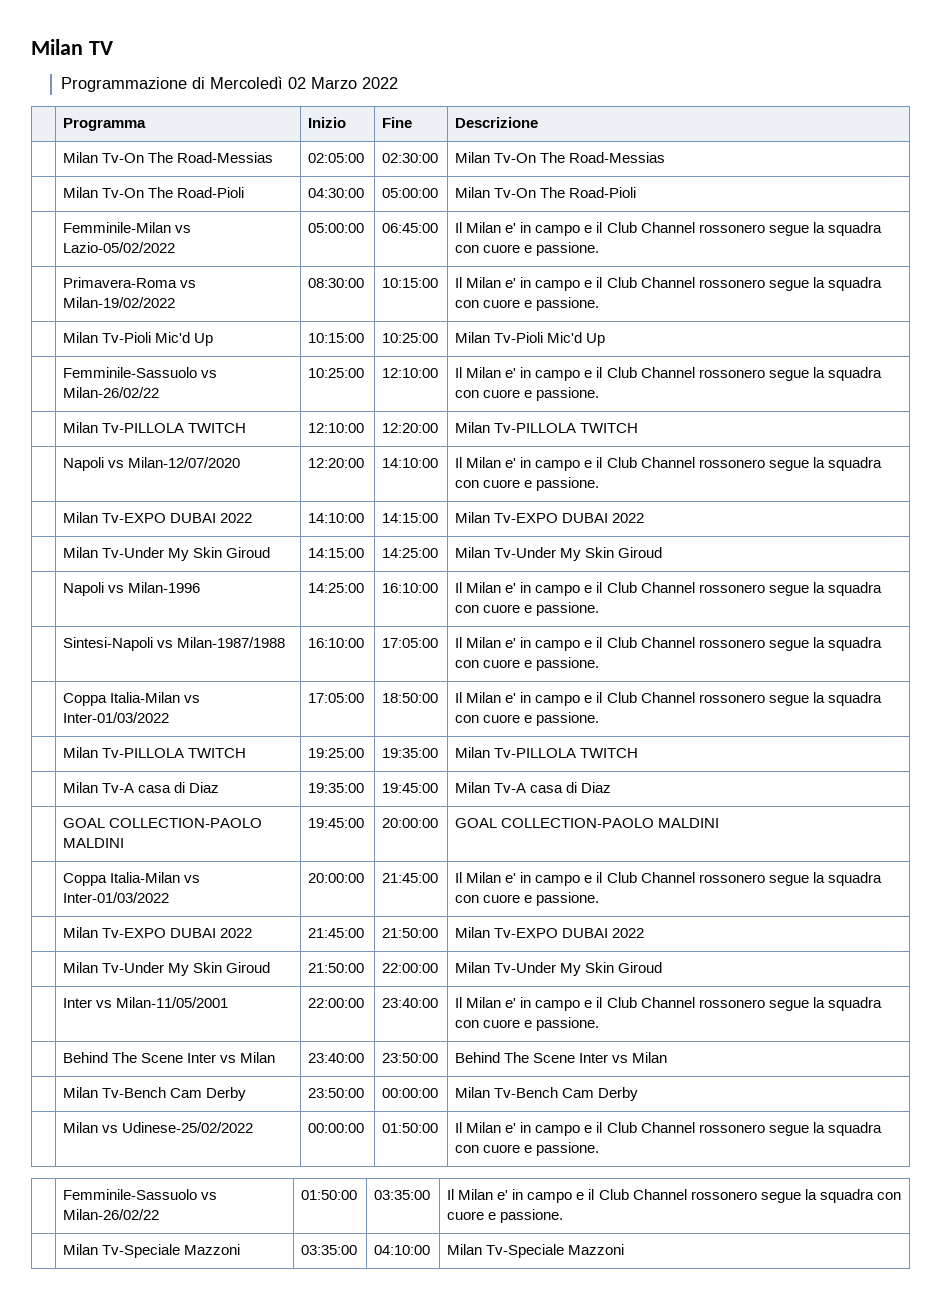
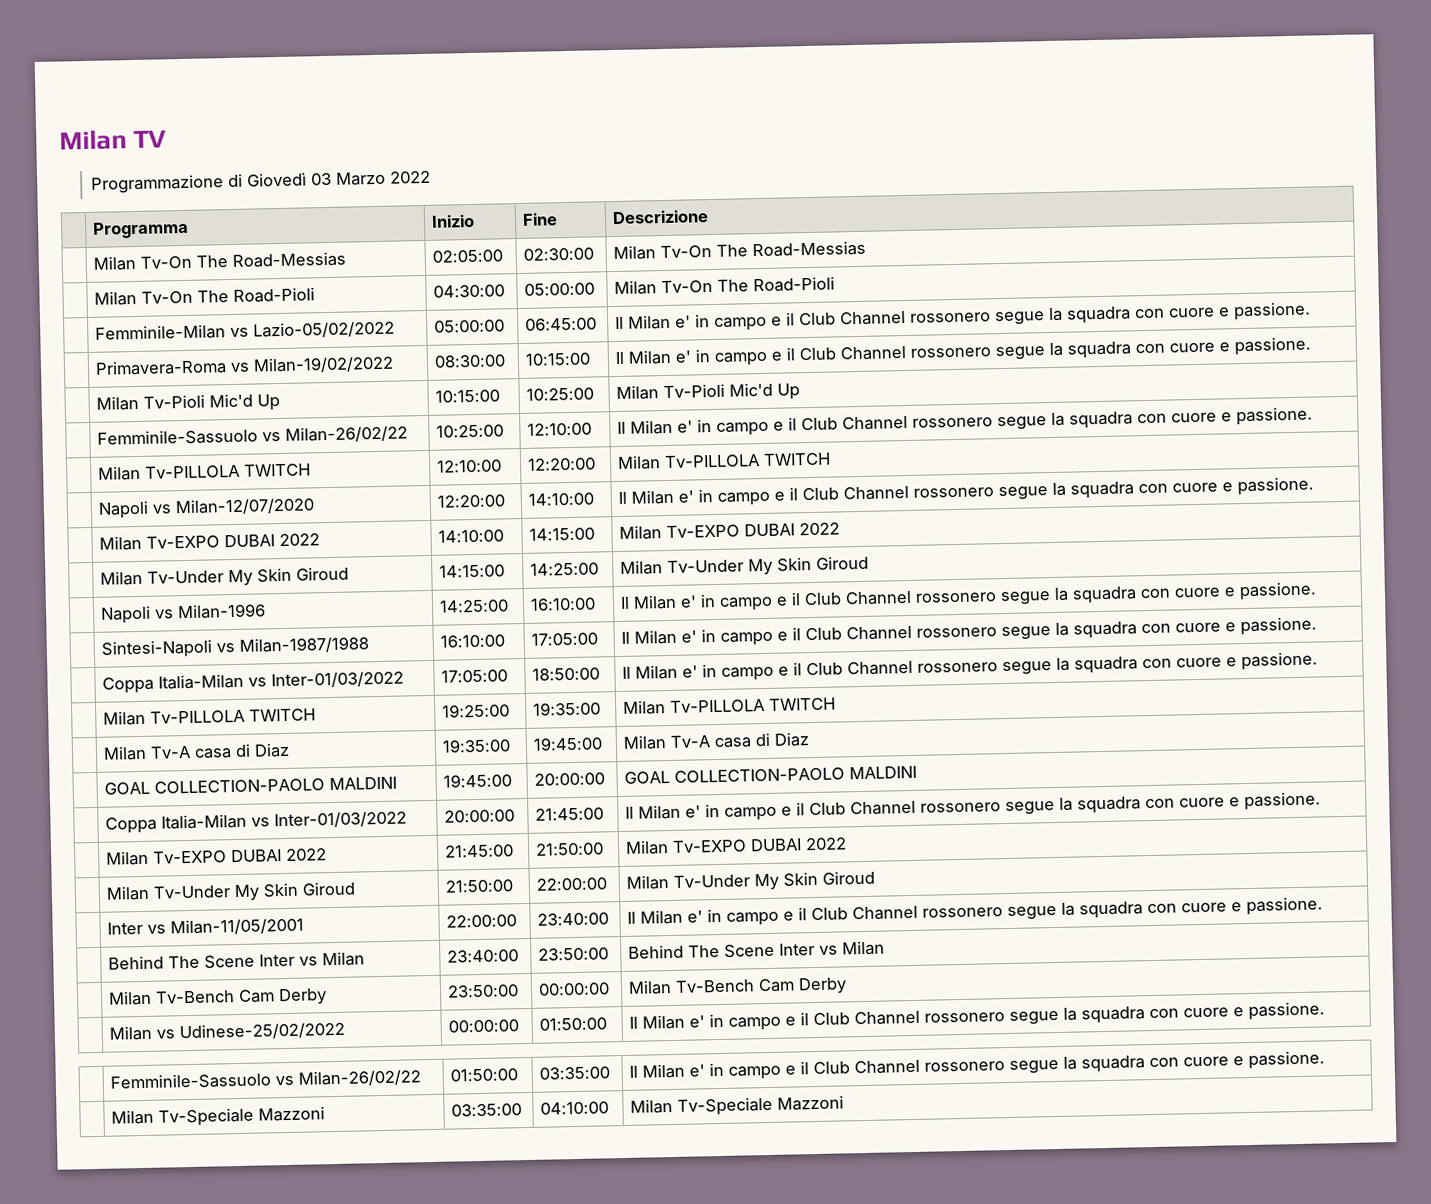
[210,76,307,89] Mercoledì 02 -> [247,172,333,187] Giovedì 03

